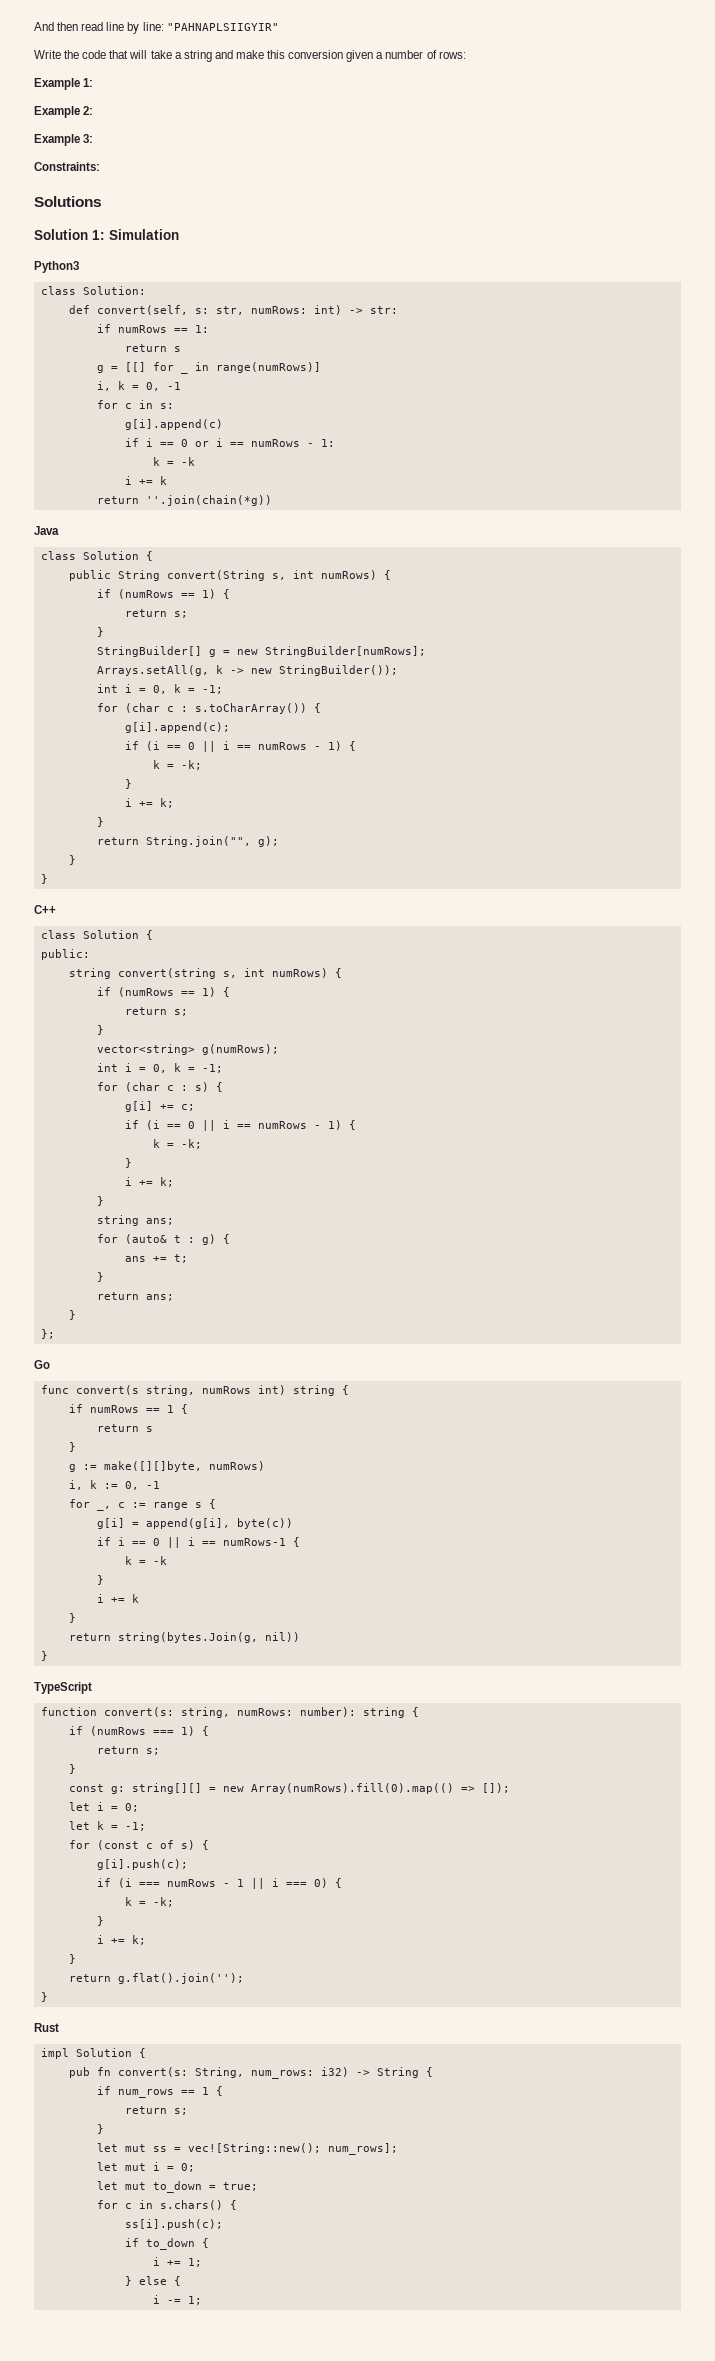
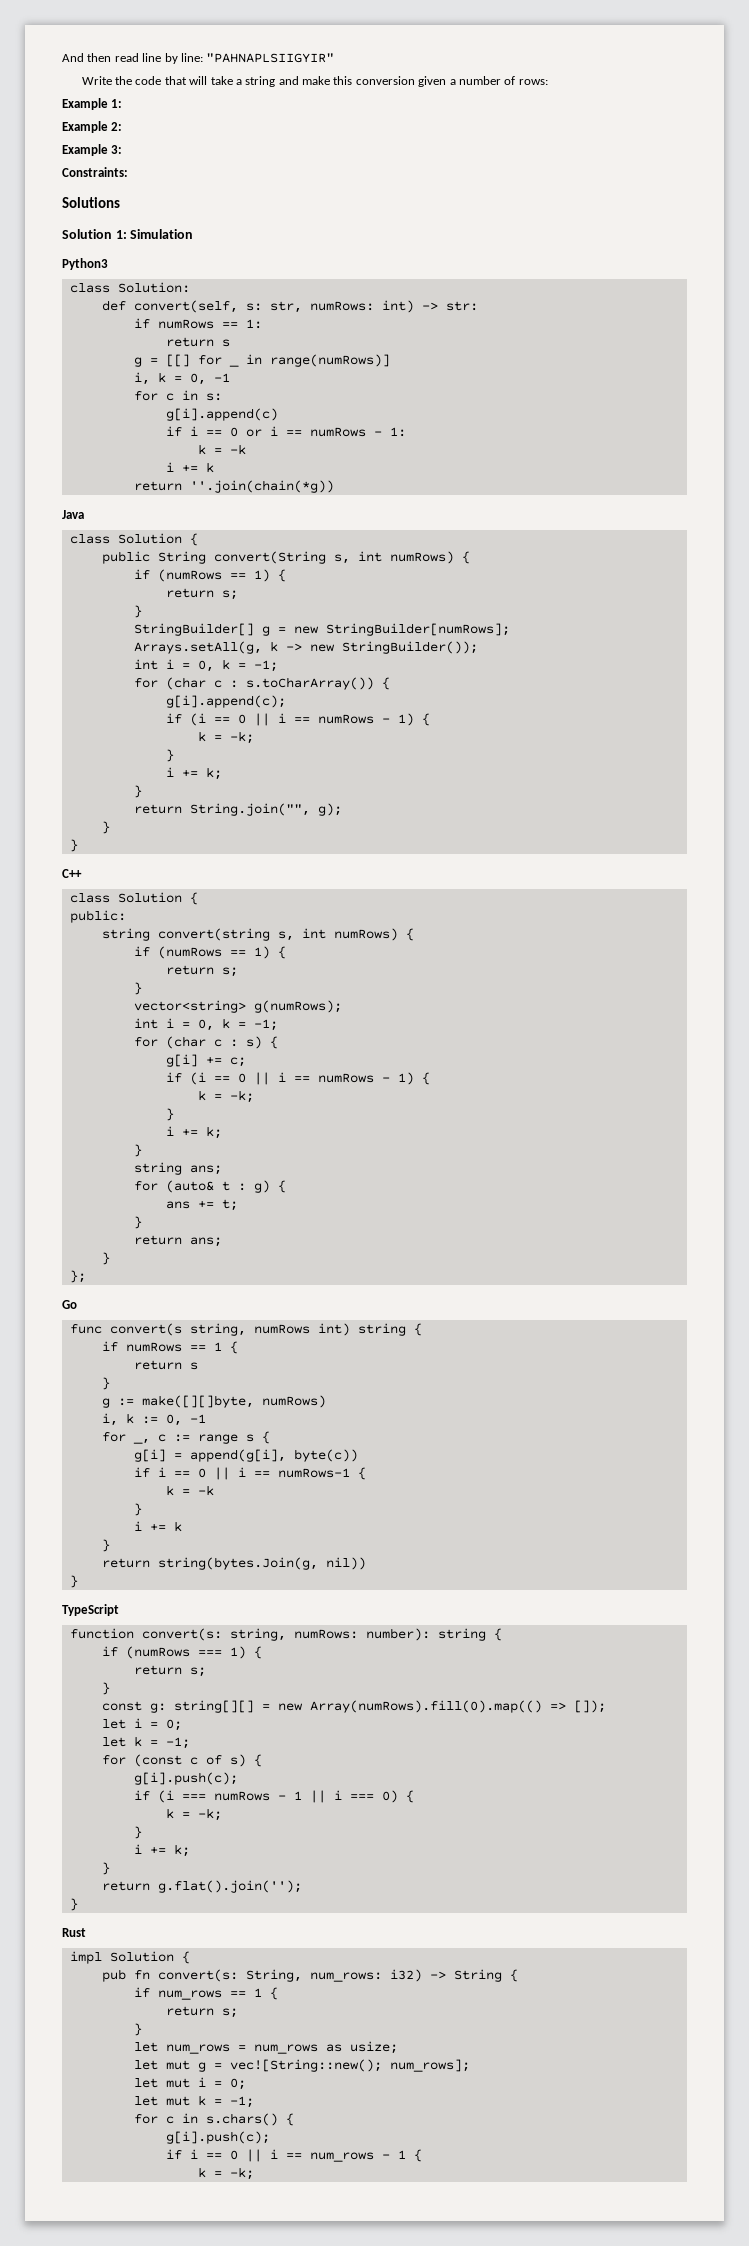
[96,2143,167,2152] // let mut ss -> [133,2041,398,2054] [133,2060,206,2072] // let num_rows = num_rows as usize; // let mut g
[152,2181,258,2193] to_down = true; -> [197,2095,254,2108] k = -1;
[124,2219,223,2230] [124,2238,209,2250] [152,2257,202,2267] [124,2276,181,2286] [152,2295,202,2305] ss[i].push(c); // if to_down { // i += 1; // } else { // i -= 1; -> [165,2131,270,2144] [165,2149,422,2162] [197,2167,254,2180] g[i].push(c); // if i == 0 || i == num_rows - 1 { // k = -k;

